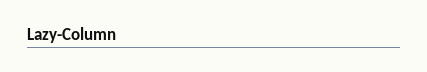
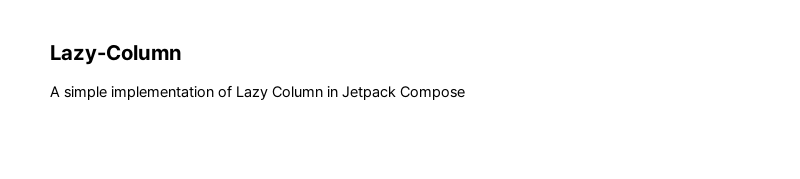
(116, 35) none -> [50,85,466,100] // A simple implementation of Lazy Column in Jetpack Compose

